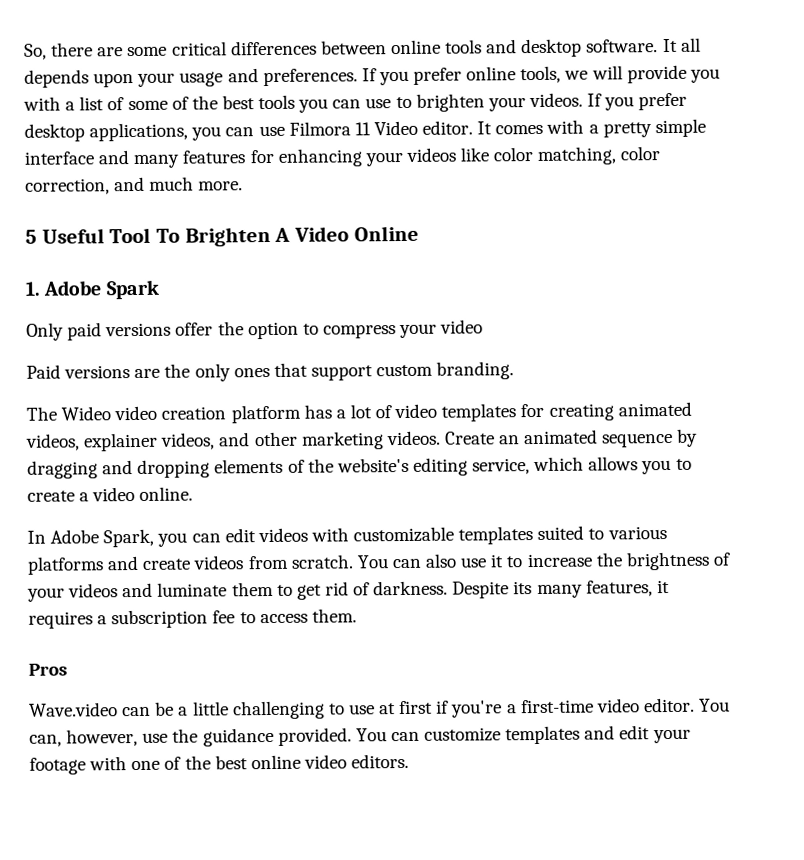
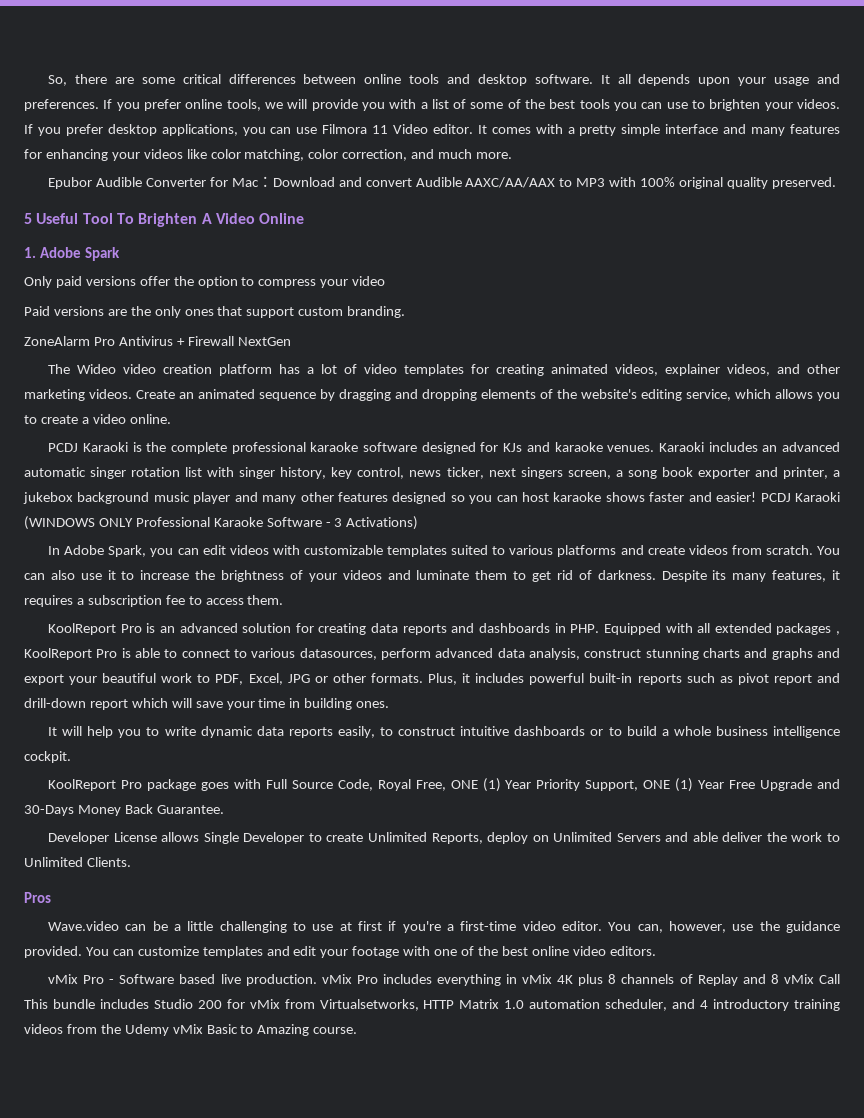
(244, 186) none -> [48,176,836,189] // Epubor Audible Converter for Mac：Download and convert Audible AAXC/AA/AAX to MP3 with 100% original quality preserved.
(515, 370) none -> [24,336,291,346] // ZoneAlarm Pro Antivirus + Firewall NextGen
(194, 493) none -> [48,442,840,454] [24,467,840,479] [23,492,841,504] [24,516,419,530] // PCDJ Karaoki is the complete professional karaoke software designed for KJs and karaoke venues. Karaoki includes an advanced automatic singer rotation list with singer history, key control, news ticker, next singers screen, a song book exporter and printer, a jukebox background music player and many other features designed so you can host karaoke shows faster and easier! PCDJ Karaoki (WINDOWS ONLY Professional Karaoke Software - 3 Activations)
(357, 615) none -> [48,623,840,635] [24,648,841,660] [24,673,840,685] [24,698,390,710] [48,726,841,738] [24,751,71,763] [48,778,841,792] [24,804,224,816] [48,832,841,844] [24,857,131,867] // KoolReport Pro is an advanced solution for creating data reports and dashboards in PHP. Equipped with all extended packages , KoolReport Pro is able to connect to various datasources, perform advanced data analysis, construct stunning charts and graphs and export your beautiful work to PDF, Excel, JPG or other formats. Plus, it includes powerful built-in reports such as pivot report and drill-down report which will save your time in building ones. // It will help you to write dynamic data reports easily, to construct intuitive dashboards or to build a whole business intelligence cockpit. // KoolReport Pro package goes with Full Source Code, Royal Free, ONE (1) Year Priority Support, ONE (1) Year Free Upgrade and 30-Days Money Back Guarantee. // Developer License allows Single Developer to create Unlimited Reports, deploy on Unlimited Servers and able deliver the work to Unlimited Clients.
(410, 761) none -> [48,974,840,986] [24,999,841,1011] [24,1024,358,1036] // vMix Pro - Software based live production. vMix Pro includes everything in vMix 4K plus 8 channels of Replay and 8 vMix Call This bundle includes Studio 200 for vMix from Virtualsetworks, HTTP Matrix 1.0 automation scheduler, and 4 introductory training videos from the Udemy vMix Basic to Amazing course.

